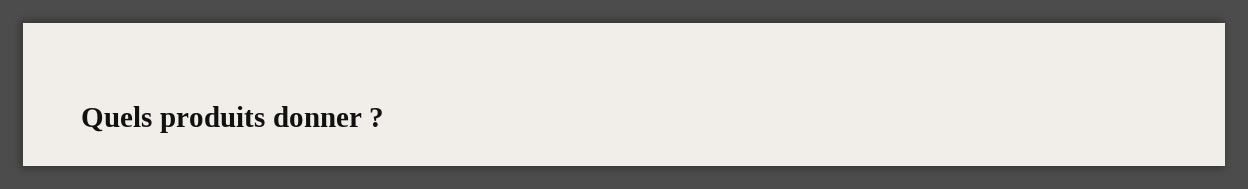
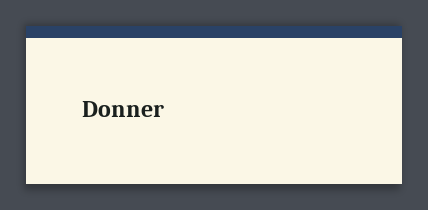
[81,106,385,133] Quels produits donner ? -> [82,101,164,117] Donner

